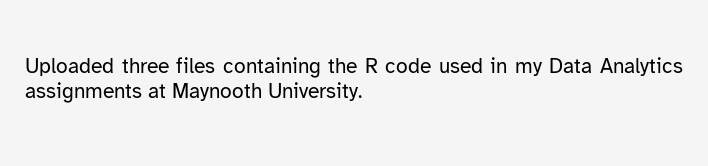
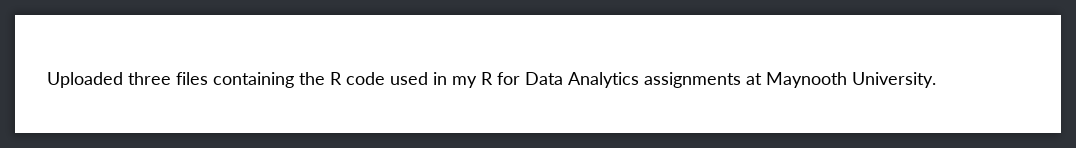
(543, 69) none -> [481,72,520,85] R for

